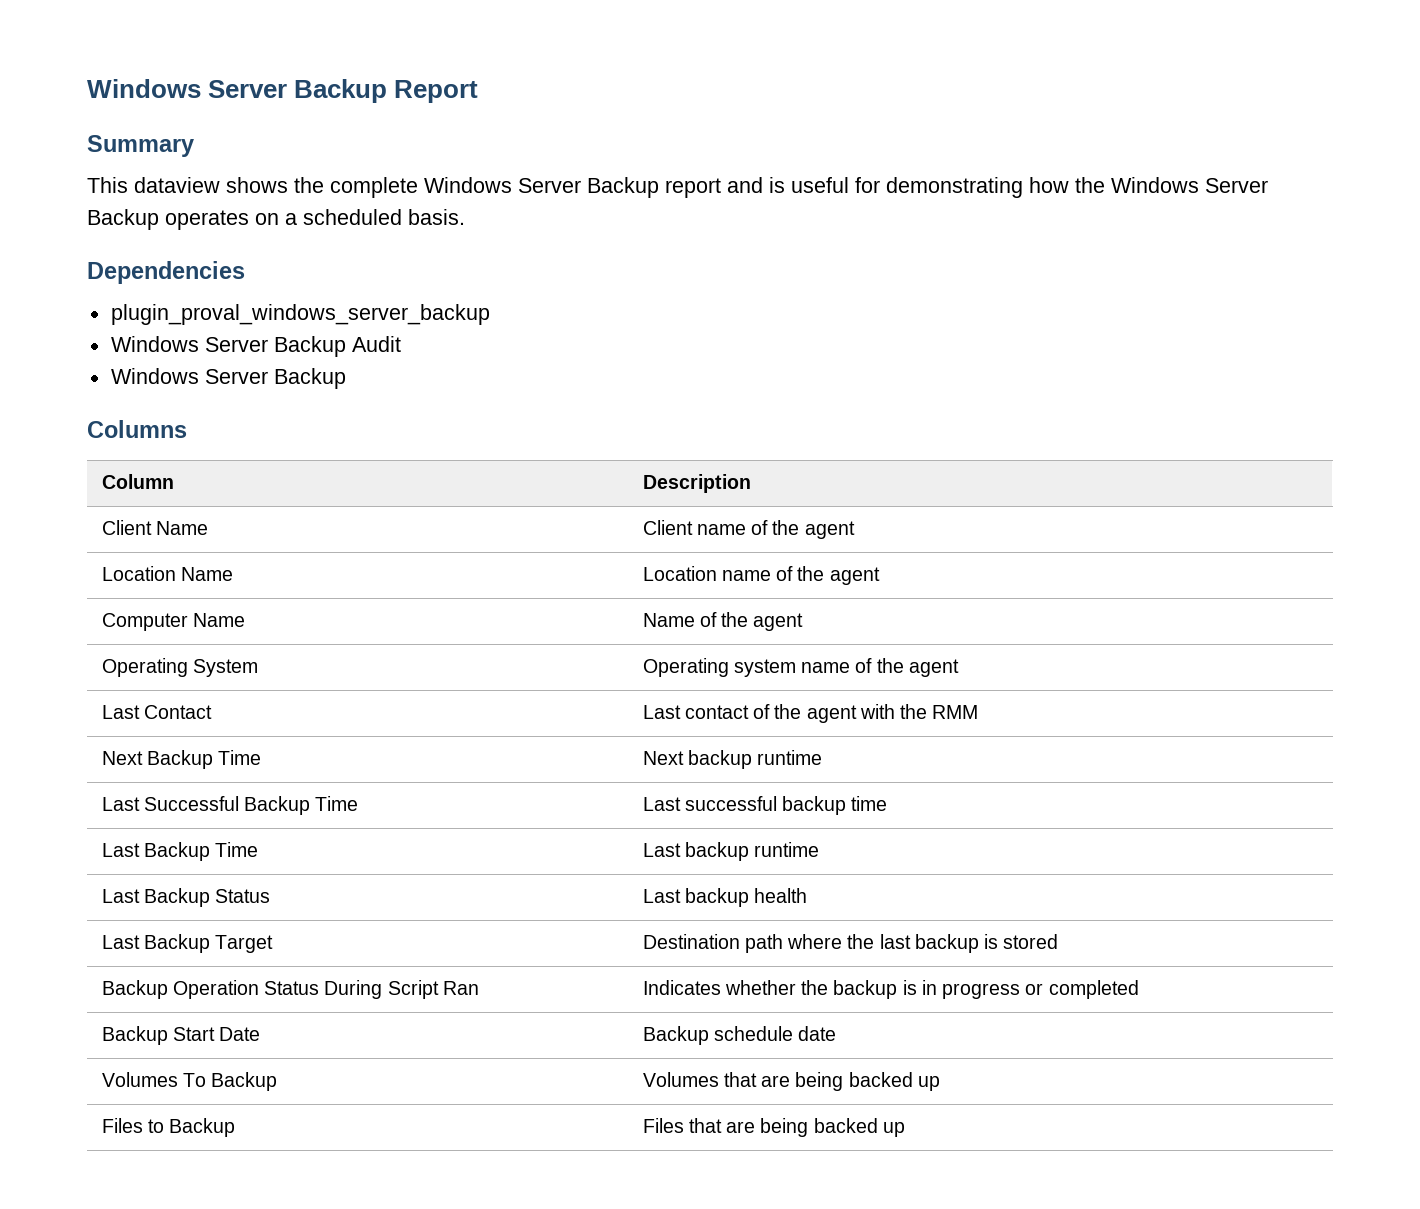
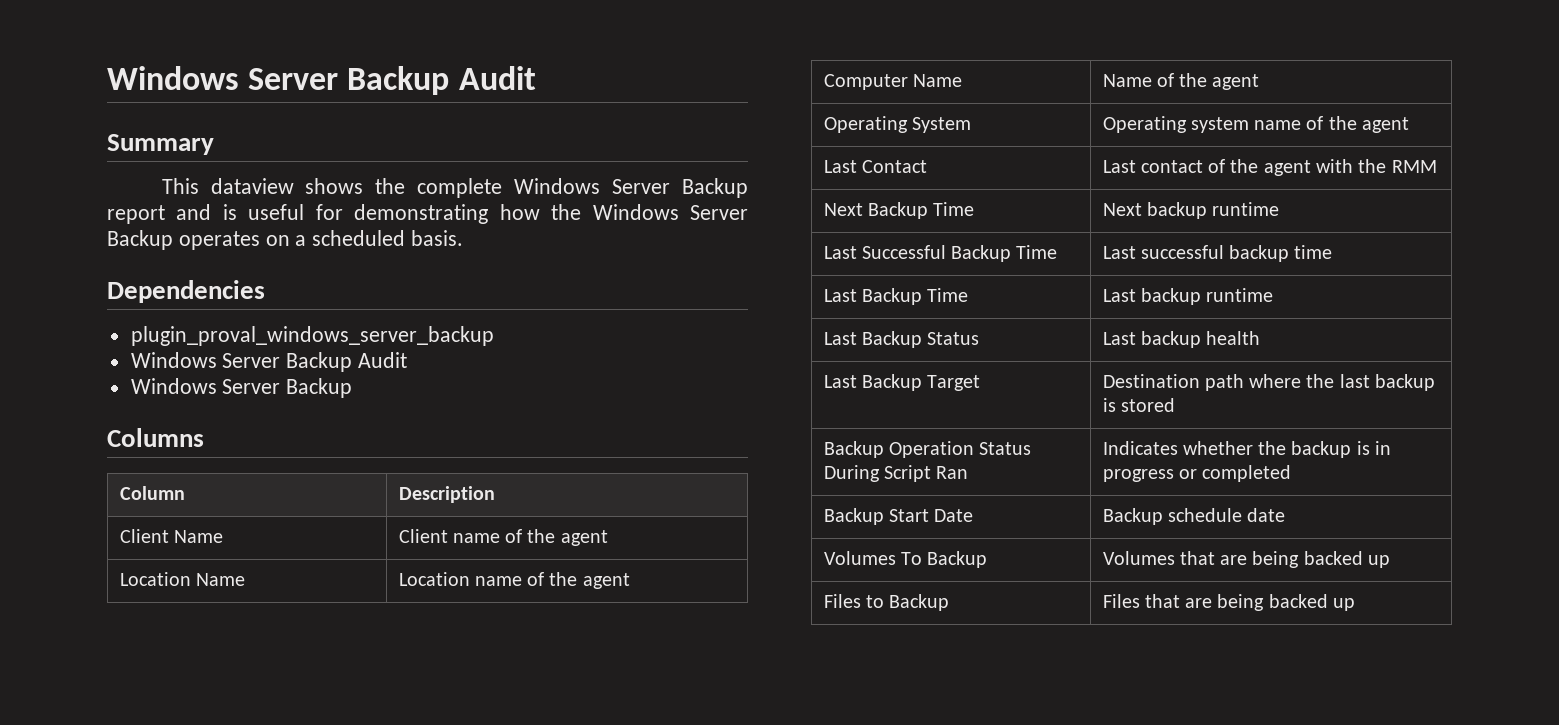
[87,79,479,103] Windows Server Backup Report -> [107,66,536,95] Windows Server Backup Audit

